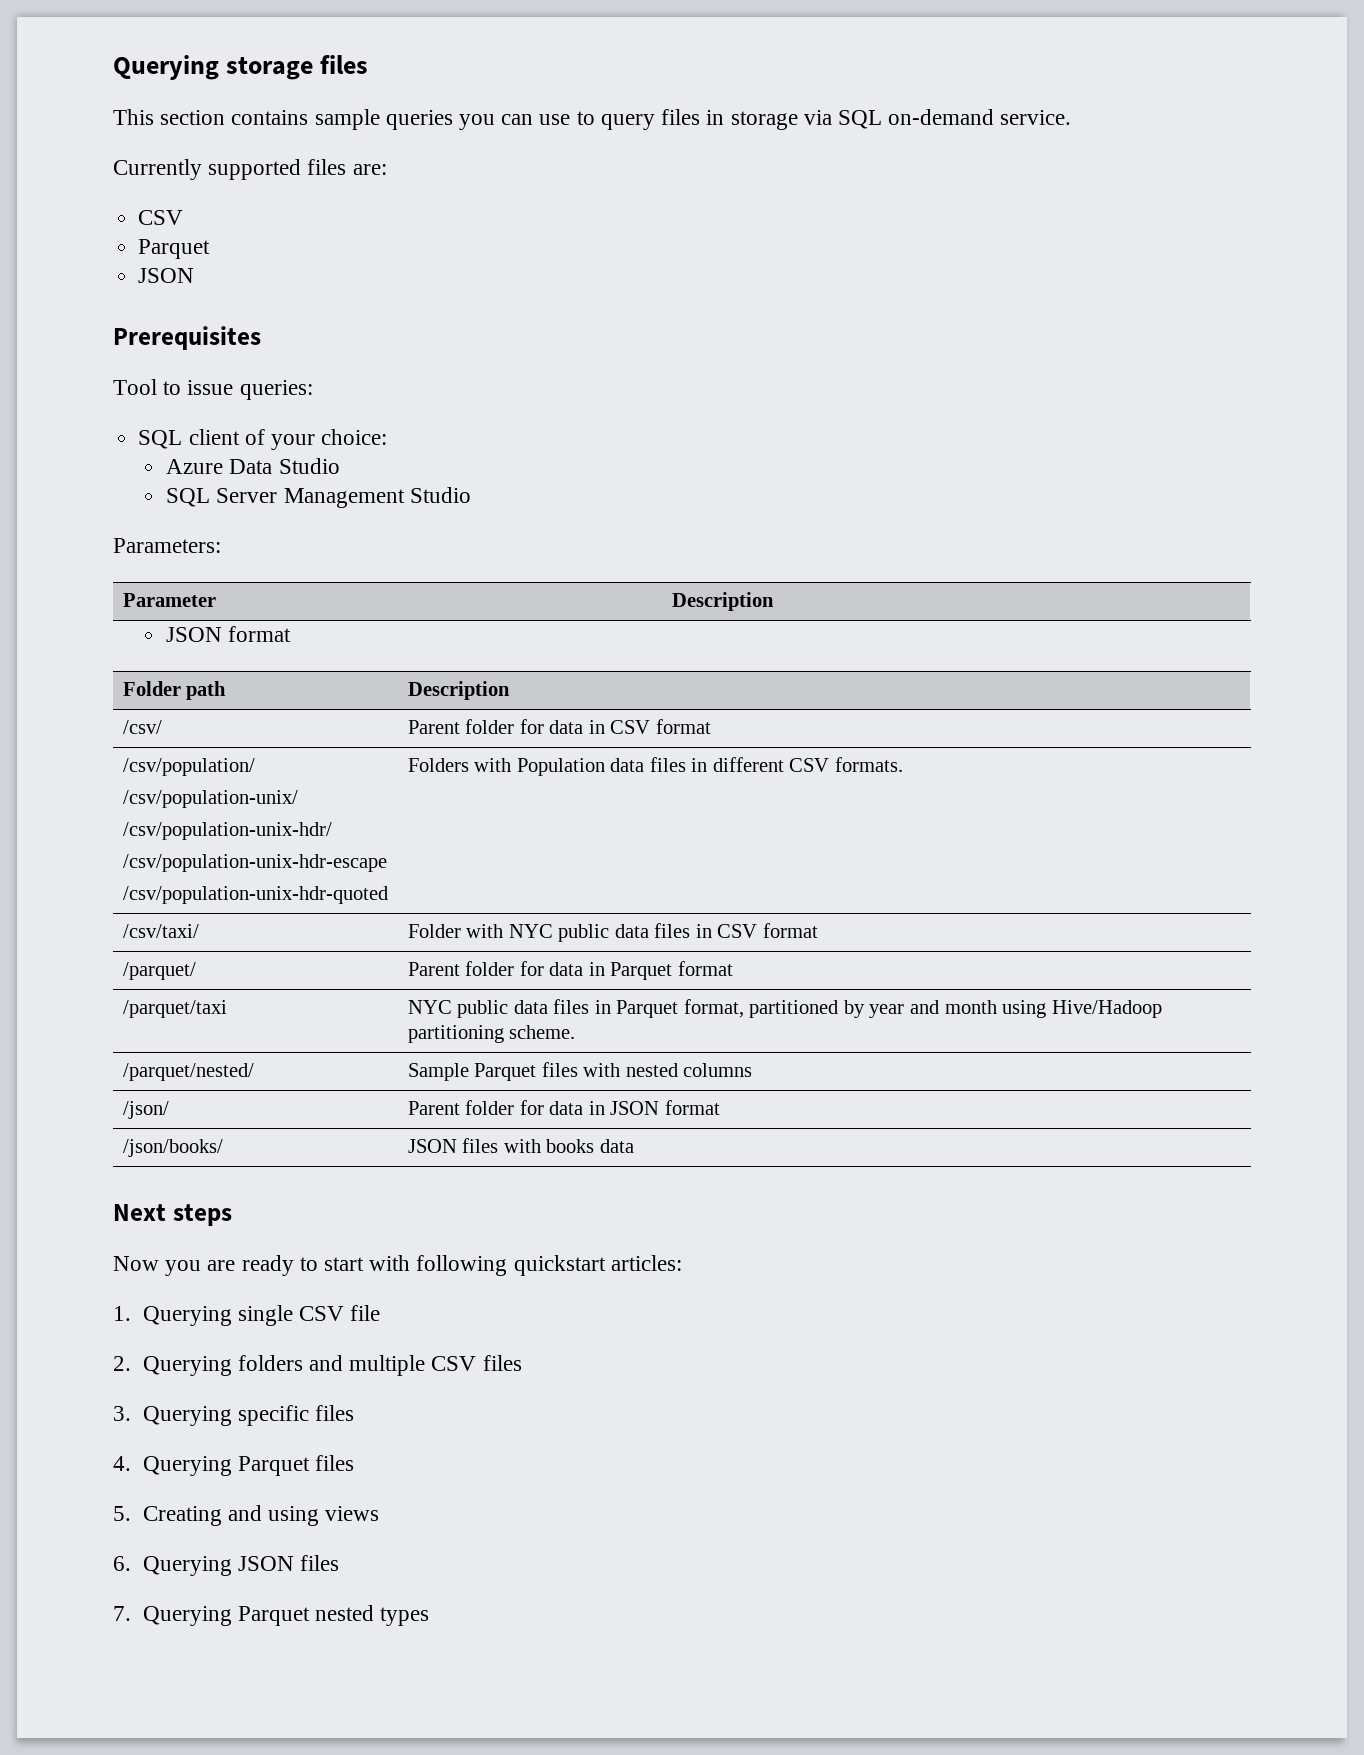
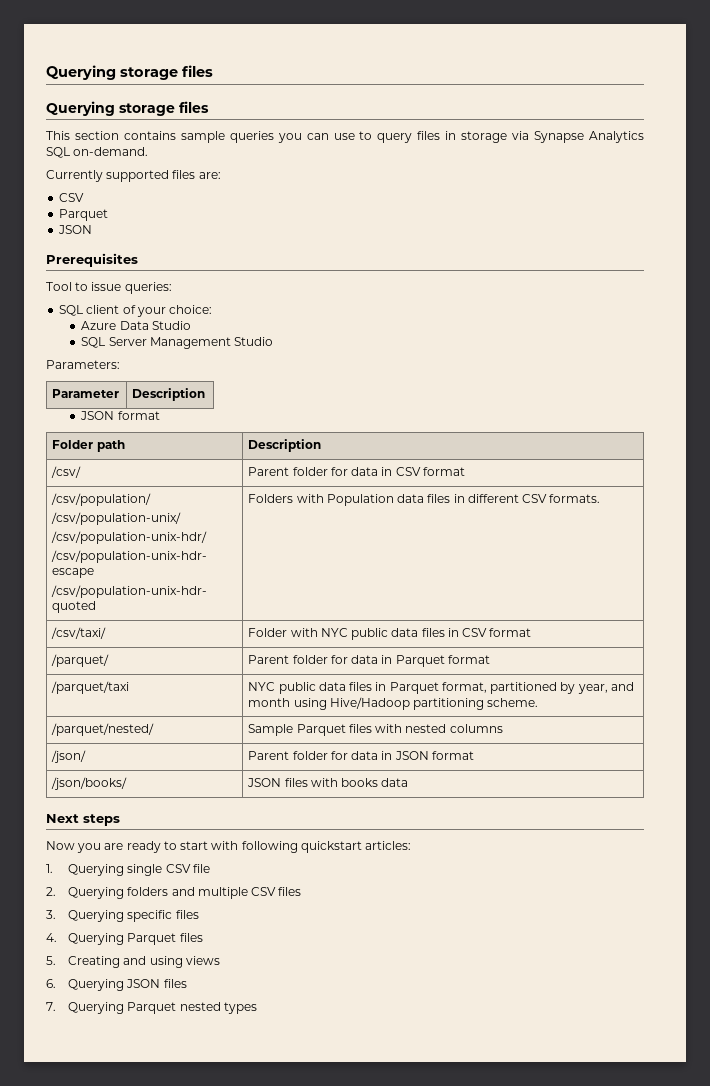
[113,55,369,80] Querying storage files -> [46,65,213,80] [46,101,209,116] Querying storage files // Querying storage files
[837,109,1072,129] SQL on-demand service. -> [534,131,644,143] [46,147,149,158] Synapse Analytics SQL on-demand.
[869,1004,905,1018] year -> [577,684,608,694] year,

